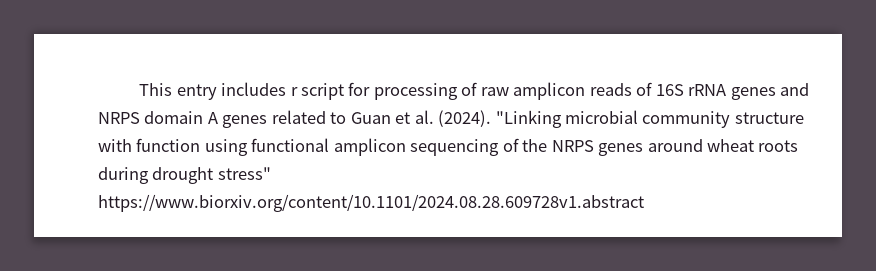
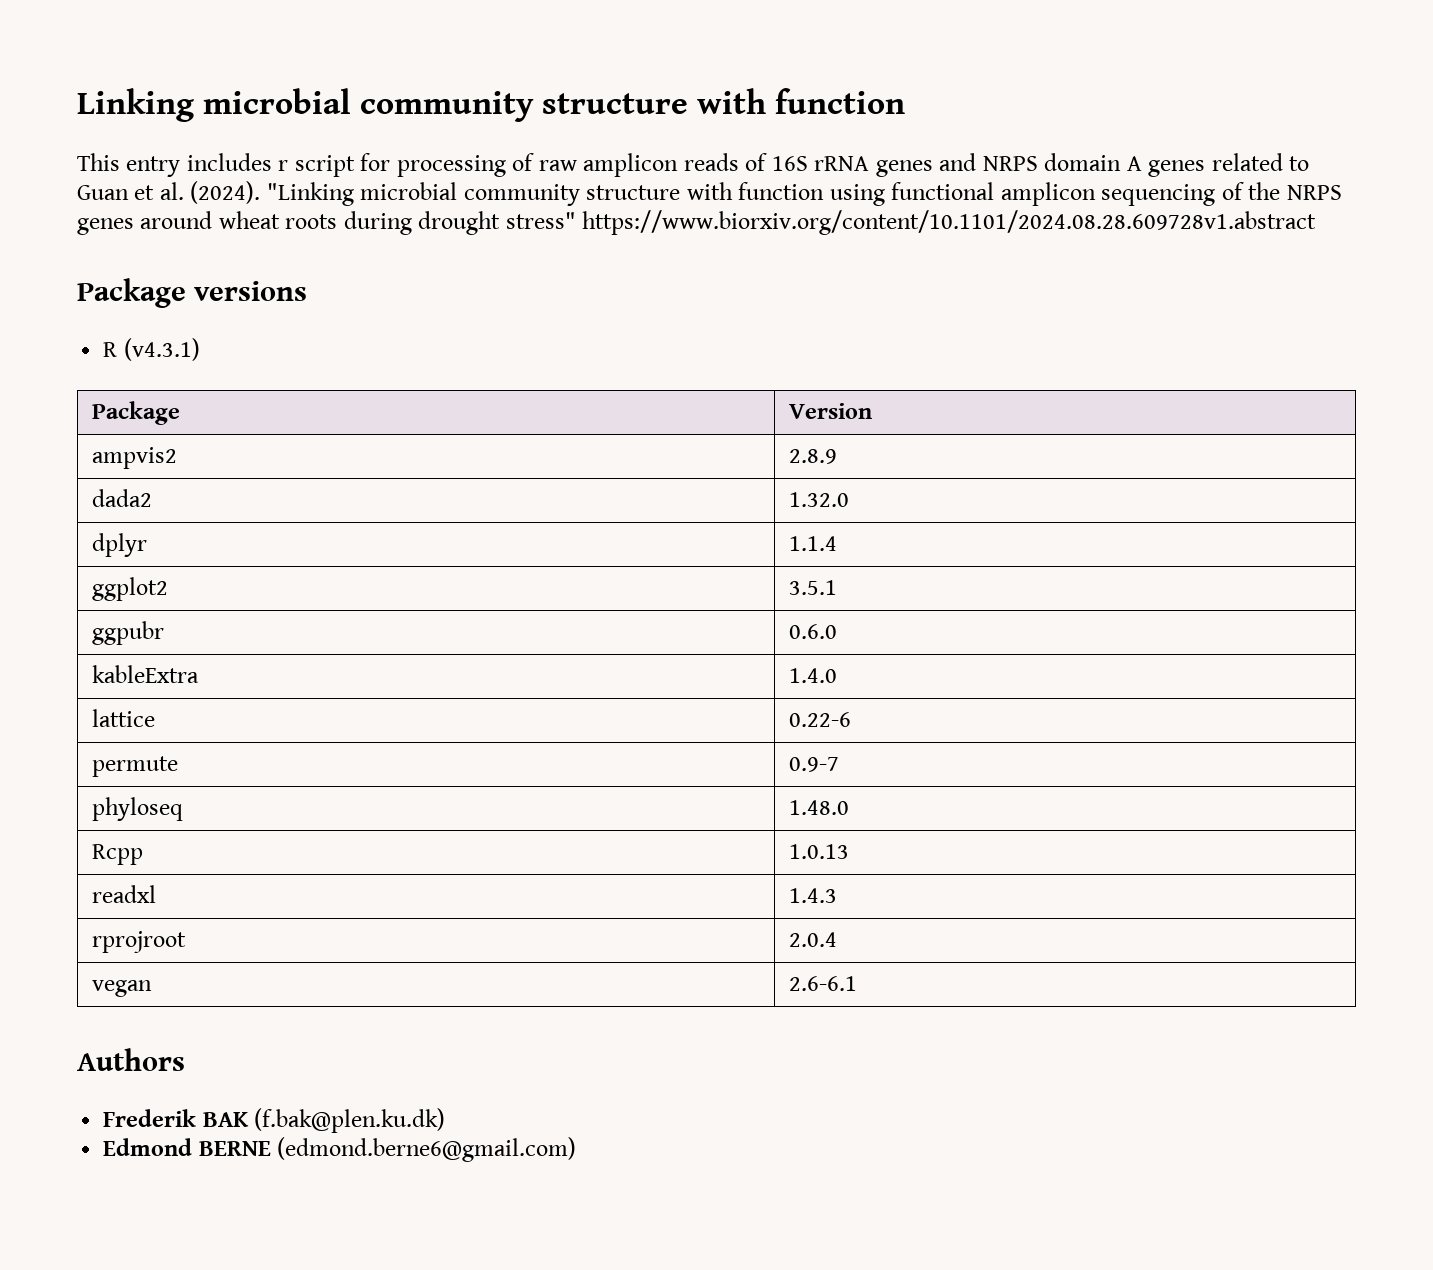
(139, 89) none -> [77,88,906,122] Linking microbial community structure with function //
(644, 203) none -> [77,278,308,308] [103,338,200,361] [92,401,181,425] [789,403,873,419] [92,447,178,469] [789,449,838,464] [92,489,153,507] [789,492,850,507] [92,533,148,557] [789,536,838,551] [92,577,169,601] [789,580,838,595] [92,621,165,645] [789,624,838,639] [92,665,200,683] [789,668,838,683] [92,709,156,727] [789,712,852,727] [92,756,179,777] [789,757,840,772] [92,797,184,821] [789,800,850,815] [92,844,144,865] [789,844,850,859] [92,885,157,903] [789,888,838,903] [92,931,187,953] [789,932,838,947] [92,980,153,997] [789,976,858,991] [77,1048,185,1071] [103,1108,446,1133] [103,1137,577,1162] // Package versions // R (v4.3.1) // Package | Version // ampvis2 | 2.8.9 // dada2 | 1.32.0 // dplyr | 1.1.4 // ggplot2 | 3.5.1 // ggpubr | 0.6.0 // kableExtra | 1.4.0 // lattice | 0.22-6 // permute | 0.9-7 // phyloseq | 1.48.0 // Rcpp | 1.0.13 // readxl | 1.4.3 // rprojroot | 2.0.4 // vegan | 2.6-6.1 // Authors // Frederik BAK (f.bak@plen.ku.dk) // Edmond BERNE (edmond.berne6@gmail.com)

